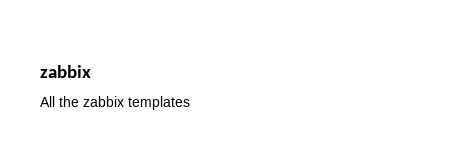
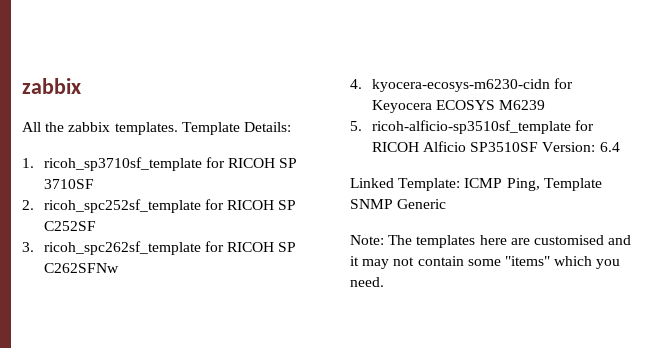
[128,96,190,110] templates -> [114,122,291,135] [22,157,298,171] [43,179,94,189] [22,199,297,213] [43,221,96,231] [22,241,297,255] [43,263,119,273] [350,78,573,92] [371,100,546,113] [350,120,594,134] [371,141,620,152] [350,178,602,191] [350,199,447,209] [350,235,632,248] [350,256,621,269] [350,277,384,287] templates. Template Details: // 1. ricoh_sp3710sf_template for RICOH SP 3710SF // 2. ricoh_spc252sf_template for RICOH SP C252SF // 3. ricoh_spc262sf_template for RICOH SP C262SFNw // 4. kyocera-ecosys-m6230-cidn for Keyocera ECOSYS M6239 // 5. ricoh-alficio-sp3510sf_template for RICOH Alficio SP3510SF Version: 6.4 // Linked Template: ICMP Ping, Template SNMP Generic // Note: The templates here are customised and it may not contain some "items" which you need.

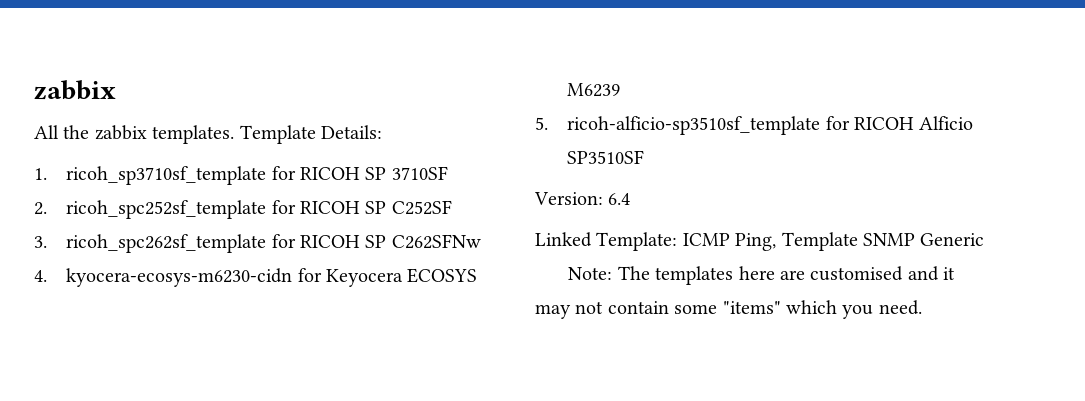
(539, 147) none -> (645, 157) //

